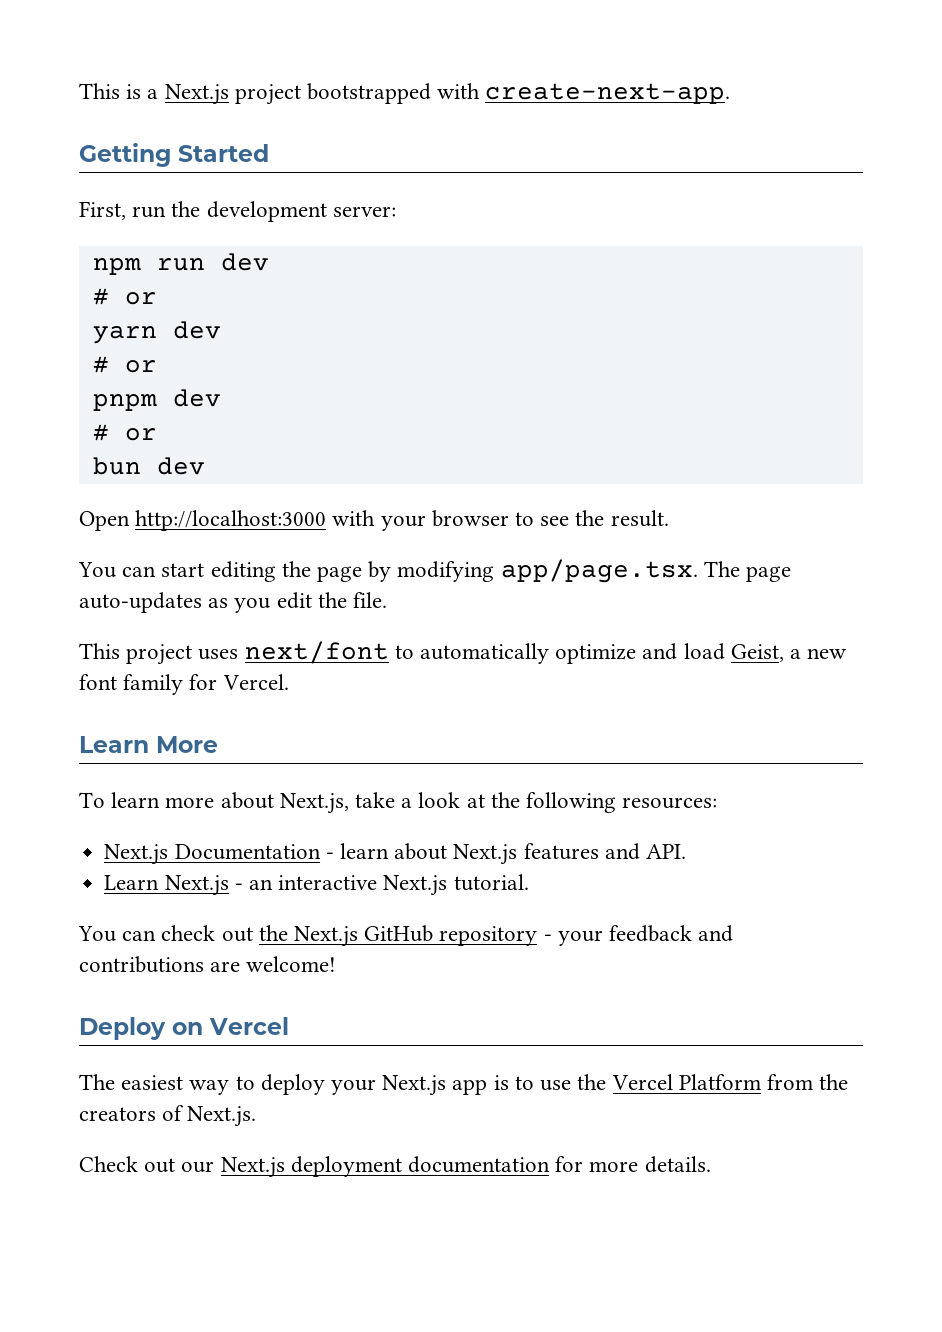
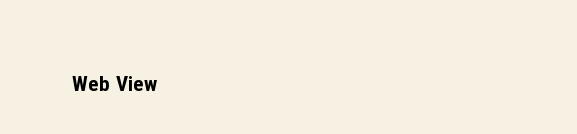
[79,83,731,105] [79,143,269,167] [79,201,396,222] [92,253,269,275] [92,288,157,305] [92,321,221,344] [92,356,157,373] [92,389,221,411] [92,424,157,441] [92,457,205,475] [79,510,669,531] [78,559,792,583] [79,592,388,613] [79,641,848,665] [79,674,289,695] [79,736,218,753] [79,792,718,814] [104,843,686,865] [104,874,529,896] [78,925,734,947] [79,956,337,973] [79,1017,289,1040] [79,1074,849,1096] [79,1105,257,1127] [79,1156,711,1178] This is a Next.js project bootstrapped with create-next-app. // Getting Started // First, run the development server: // npm run dev // # or // yarn dev // # or // pnpm dev // # or // bun dev // Open http://localhost:3000 with your browser to see the result. // You can start editing the page by modifying app/page.tsx. The page auto-updates as you edit the file. // This project uses next/font to automatically optimize and load Geist, a new font family for Vercel. // Learn More // To learn more about Next.js, take a look at the following resources: // Next.js Documentation - learn about Next.js features and API. // Learn Next.js - an interactive Next.js tutorial. // You can check out the Next.js GitHub repository - your feedback and contributions are welcome! // Deploy on Vercel // The easiest way to deploy your Next.js app is to use the Vercel Platform from the creators of Next.js. // Check out our Next.js deployment documentation for more details. -> [72,76,157,91] Web View

